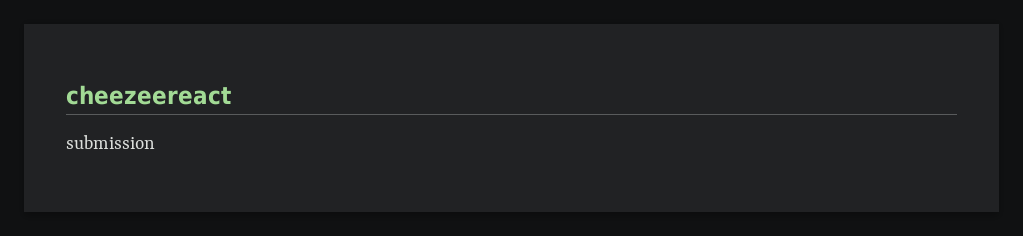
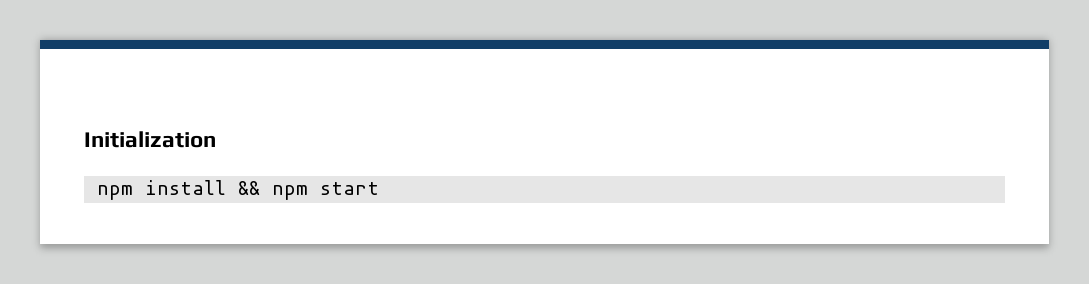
[66,85,231,105] [66,135,155,149] cheezeereact // submission -> [84,131,216,148] [96,180,379,200] Initialization // npm install && npm start

